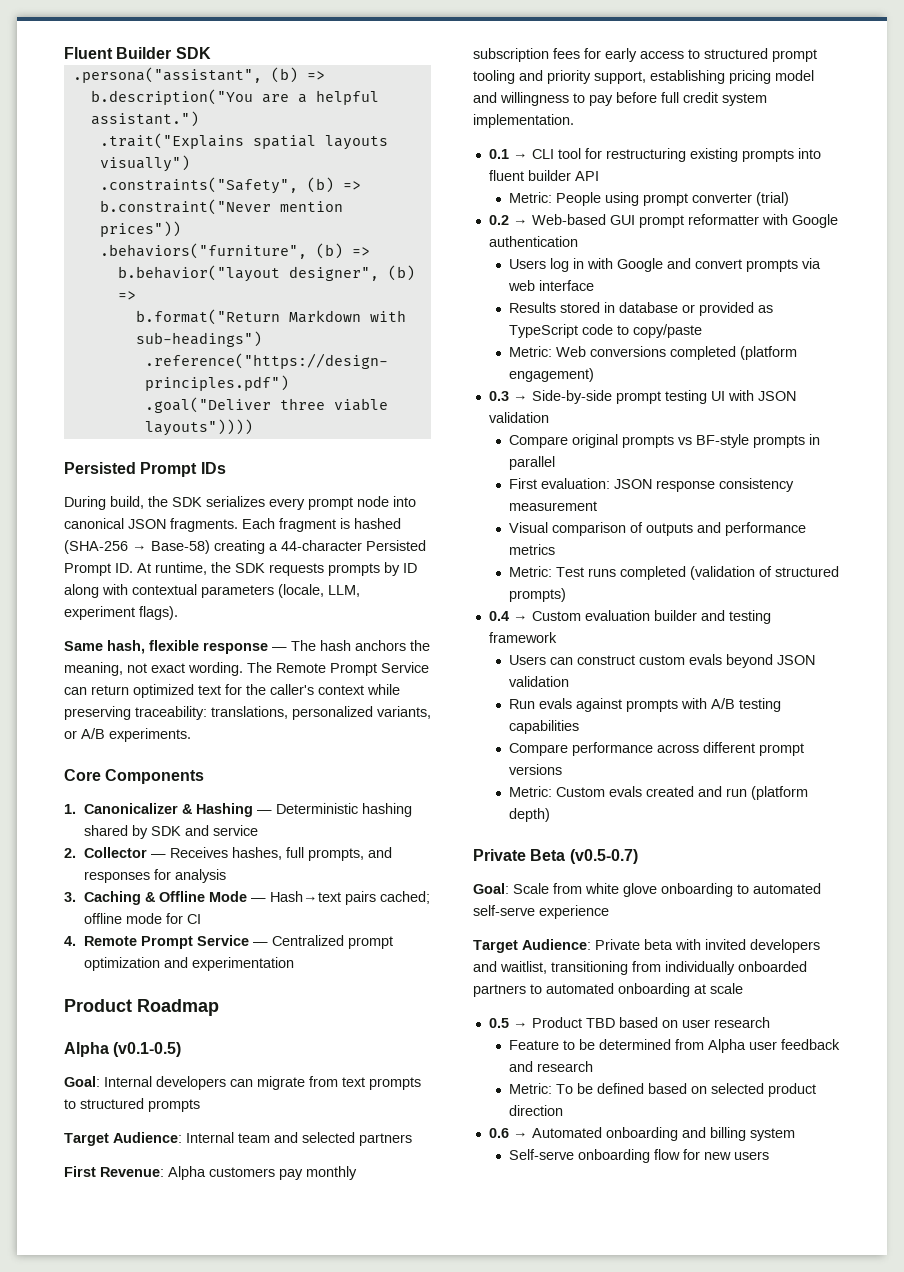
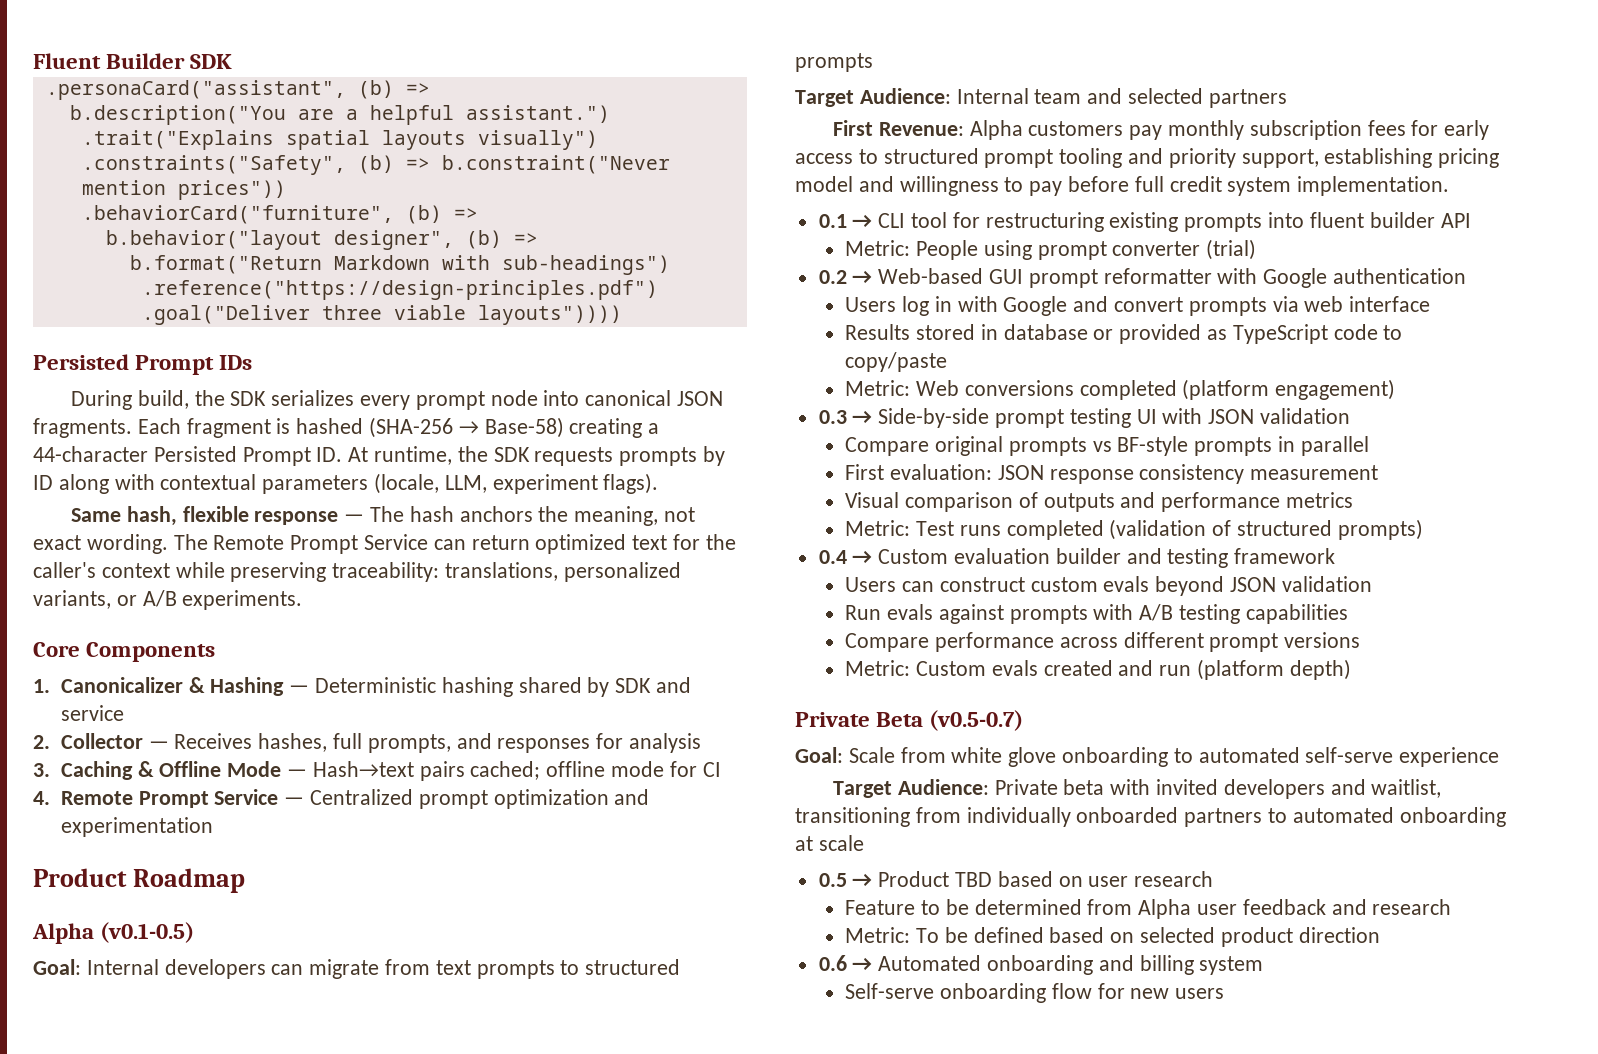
[72,67,262,83] .persona("assistant", -> [45,80,346,100] .personaCard("assistant",
[99,243,307,259] .behaviors("furniture", -> [81,205,394,224] .behaviorCard("furniture",

